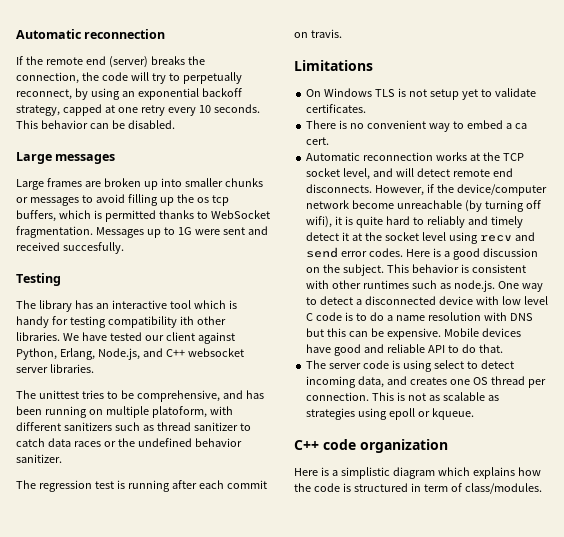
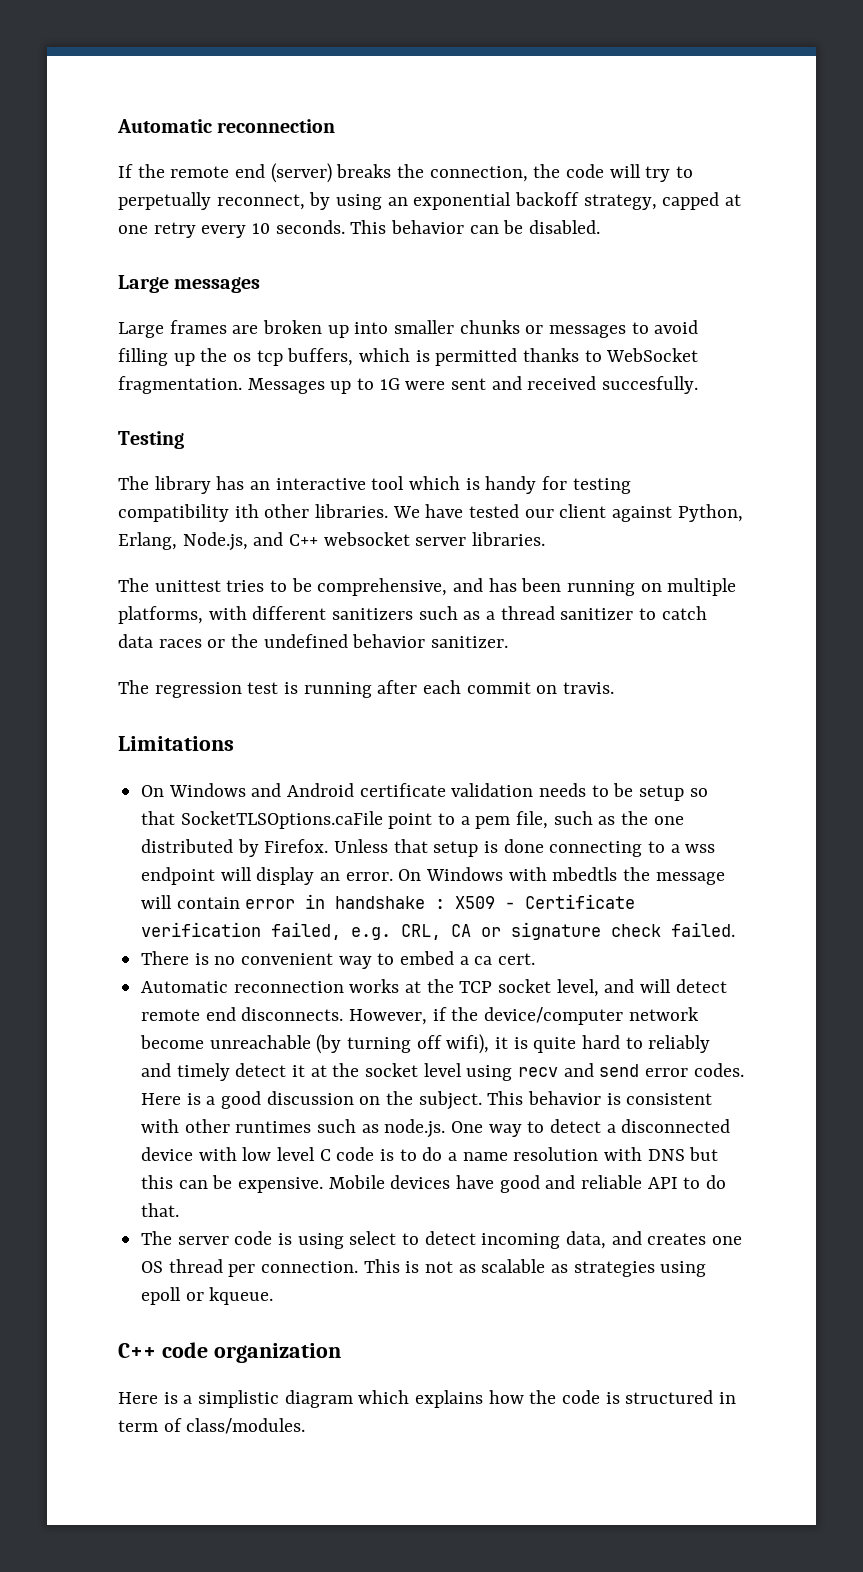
[151,406,207,418] platoform, -> [118,606,203,624] platforms,
(154, 428) none -> [486,611,496,620] a
[375,88,536,100] [306,104,367,113] TLS is not setup yet to validate certificates. -> [251,783,708,801] [141,811,684,829] [141,839,716,857] [141,867,725,885] [141,894,636,909] [141,922,736,940] and Android certificate validation needs to be setup so that SocketTLSOptions.caFile point to a pem file, such as the one distributed by Firefox. Unless that setup is done connecting to a wss endpoint will display an error. On Windows with mbedtls the message will contain error in handshake : X509 - Certificate verification failed, e.g. CRL, CA or signature check failed.

